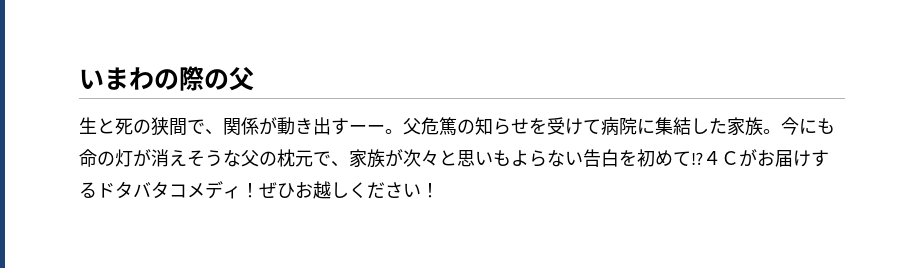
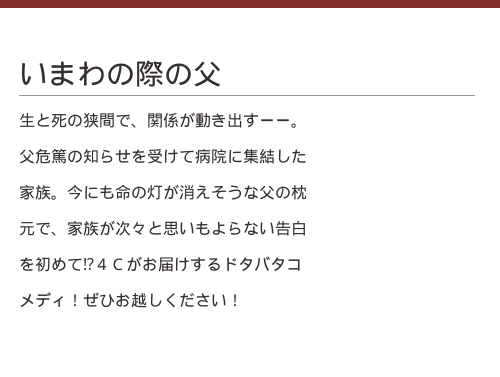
(403, 131) none -> (307, 125) //
(727, 126) none -> (307, 156) //
(295, 158) none -> (307, 192) //
(619, 158) none -> (307, 228) //
(187, 191) none -> (302, 265) //

